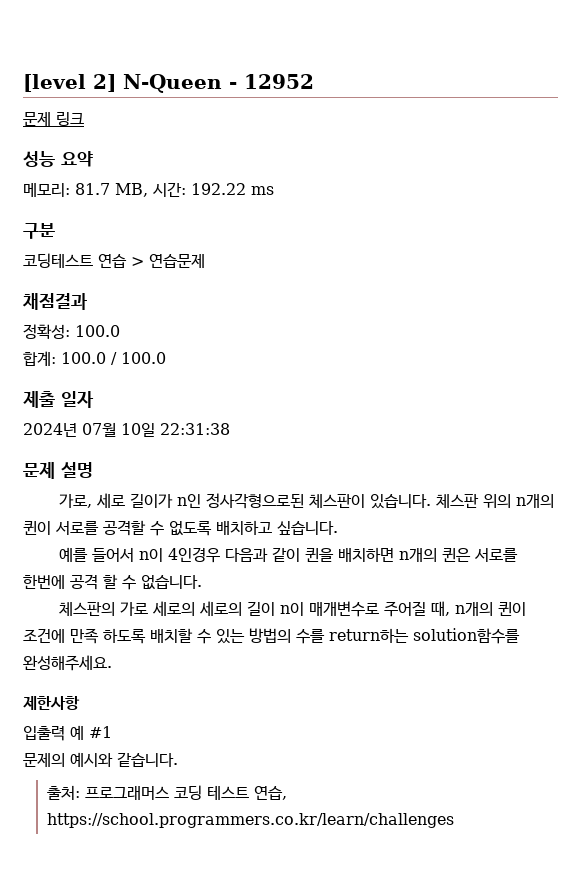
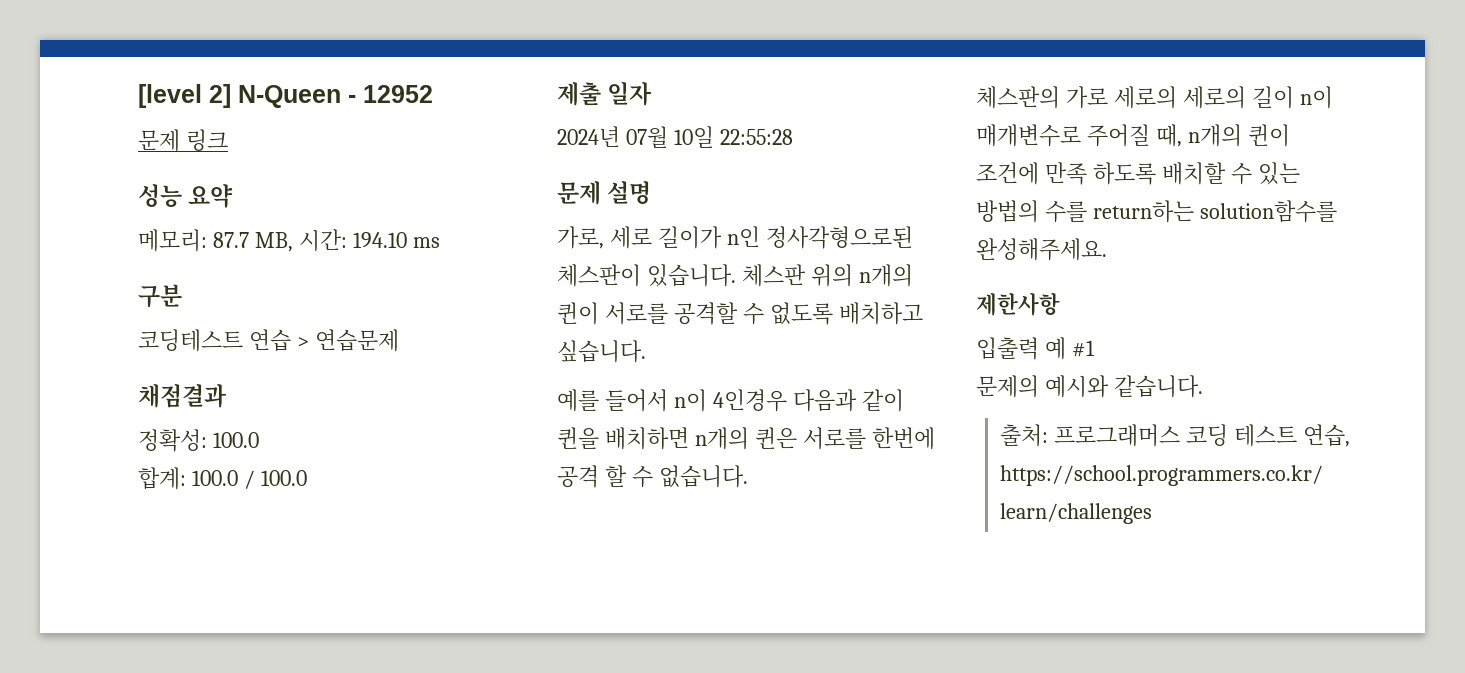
[75,183,110,195] 81.7 -> [212,232,249,248] 87.7
[191,183,246,195] 192.22 -> [352,232,407,248] 194.10
[160,423,230,435] 22:31:38 -> [719,129,793,145] 22:55:28

